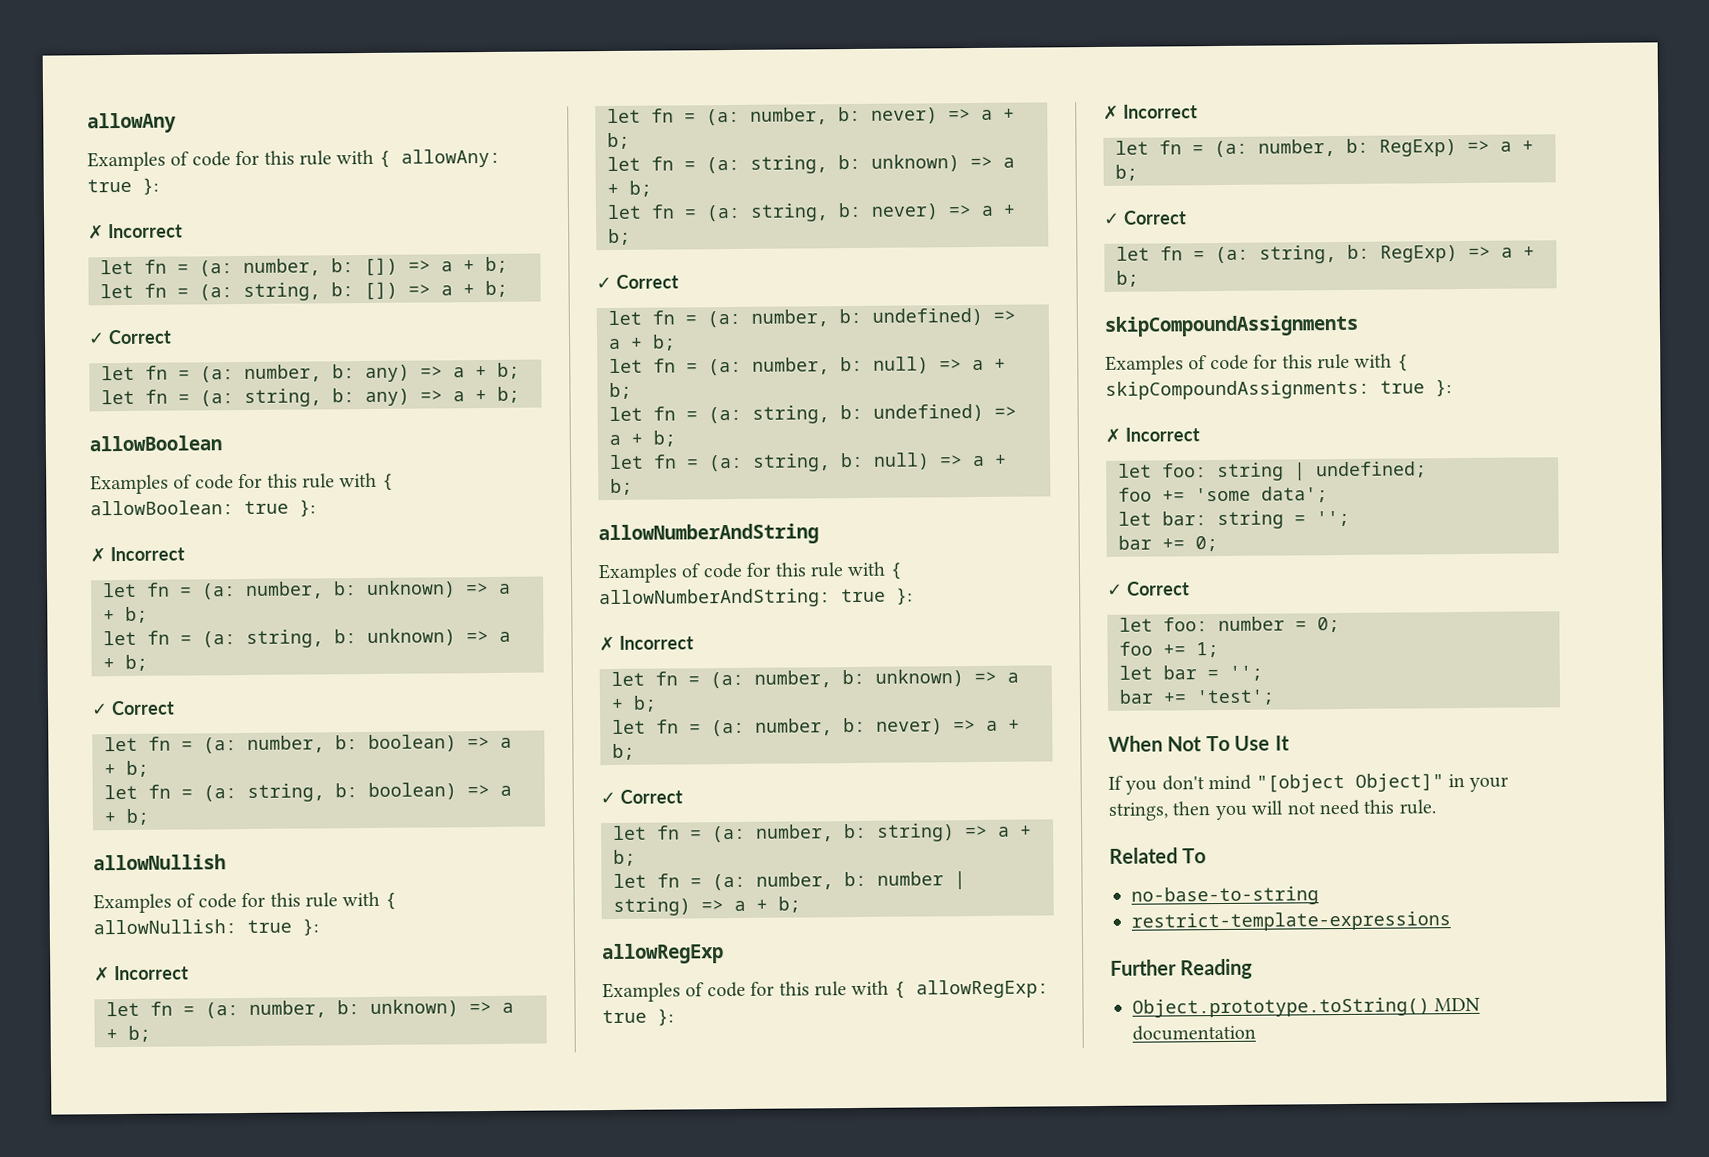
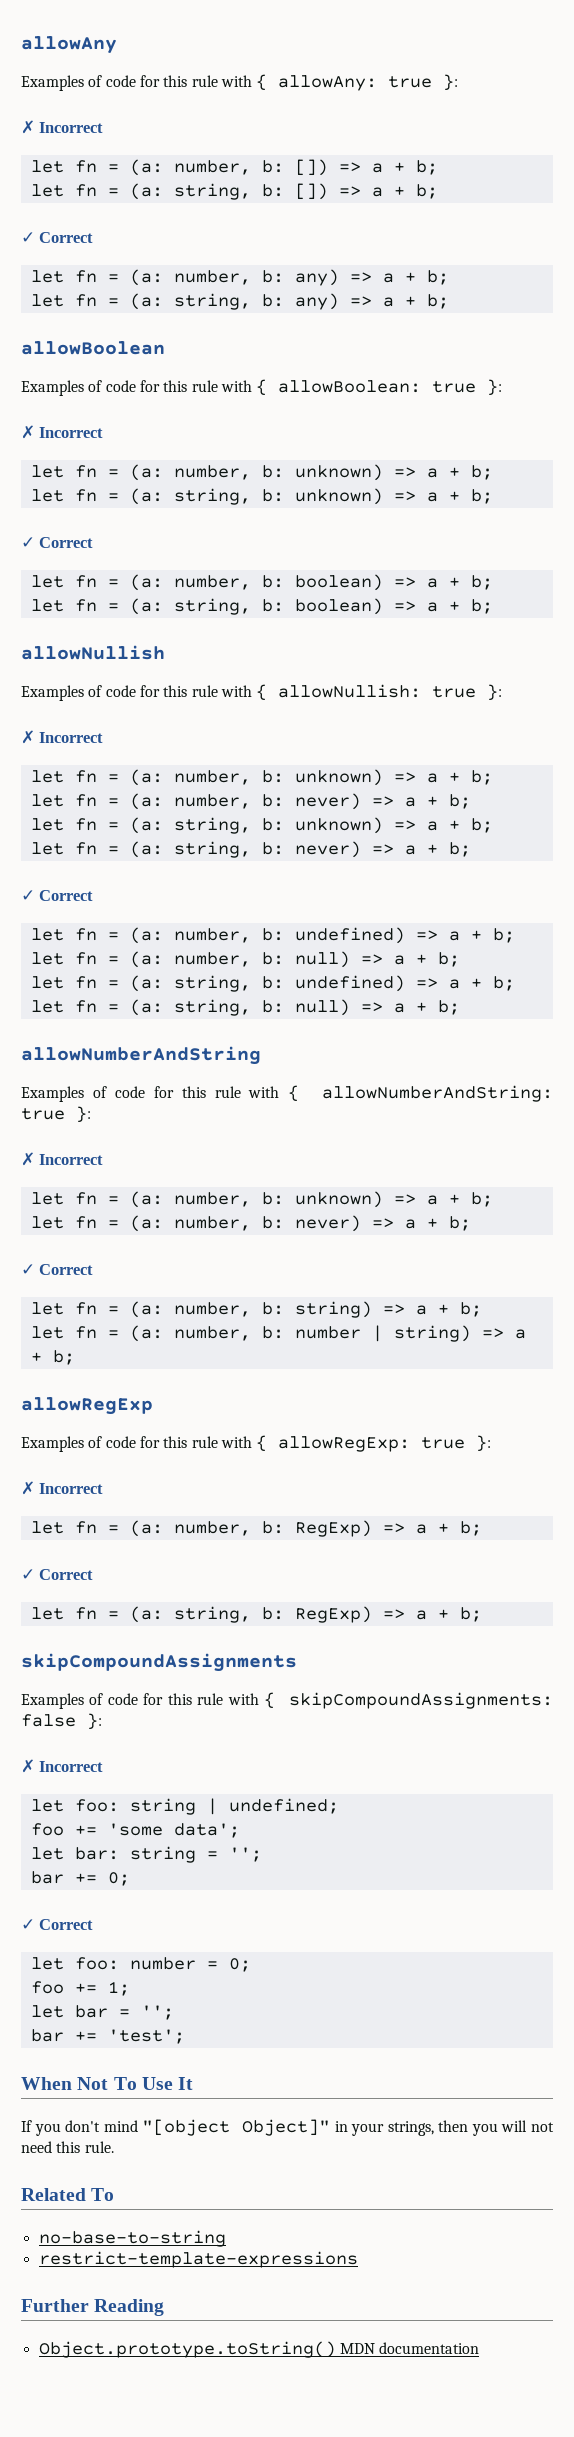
[1380,380,1425,394] true -> [21,1714,76,1727] false

